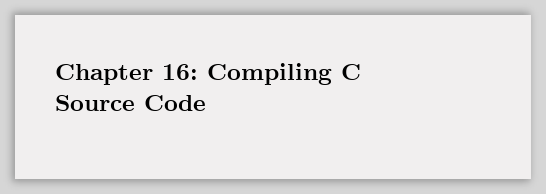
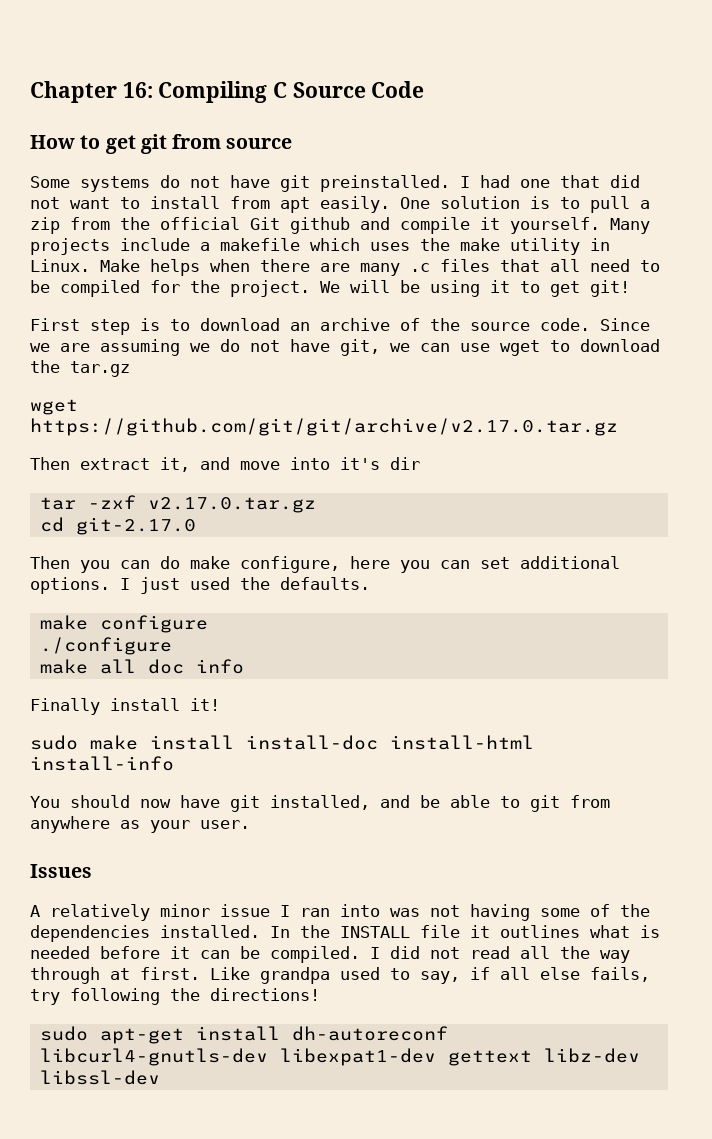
(206, 103) none -> [30,134,293,154] [30,175,640,192] [30,196,650,213] [30,217,650,234] [30,238,610,255] [30,259,660,276] [30,280,630,297] [30,318,650,335] [30,339,660,356] [30,360,130,377] [30,399,78,415] [30,418,618,436] [30,457,420,472] [39,495,316,513] [39,517,196,535] [30,556,620,573] [30,577,370,594] [39,615,208,633] [39,637,172,655] [39,659,244,674] [30,698,220,715] [30,735,534,750] [30,756,174,771] [30,795,610,812] [30,816,250,833] [30,864,92,878] [30,904,650,921] [30,925,660,942] [30,946,630,963] [30,967,650,984] [30,988,320,1005] [39,1026,448,1044] [39,1048,640,1066] [39,1070,160,1085] // How to get git from source // Some systems do not have git preinstalled. I had one that did not want to install from apt easily. One solution is to pull a zip from the official Git github and compile it yourself. Many projects include a makefile which uses the make utility in Linux. Make helps when there are many .c files that all need to be compiled for the project. We will be using it to get git! // First step is to download an archive of the source code. Since we are assuming we do not have git, we can use wget to download the tar.gz // wget https://github.com/git/git/archive/v2.17.0.tar.gz // Then extract it, and move into it's dir // tar -zxf v2.17.0.tar.gz // cd git-2.17.0 // Then you can do make configure, here you can set additional options. I just used the defaults. // make configure // ./configure // make all doc info // Finally install it! // sudo make install install-doc install-html install-info // You should now have git installed, and be able to git from anywhere as your user. // Issues // A relatively minor issue I ran into was not having some of the dependencies installed. In the INSTALL file it outlines what is needed before it can be compiled. I did not read all the way through at first. Like grandpa used to say, if all else fails, try following the directions! // sudo apt-get install dh-autoreconf libcurl4-gnutls-dev libexpat1-dev gettext libz-dev libssl-dev

